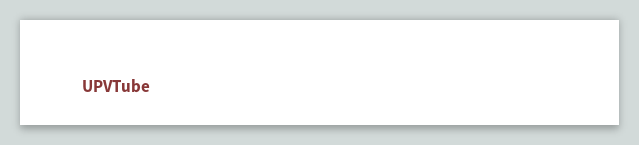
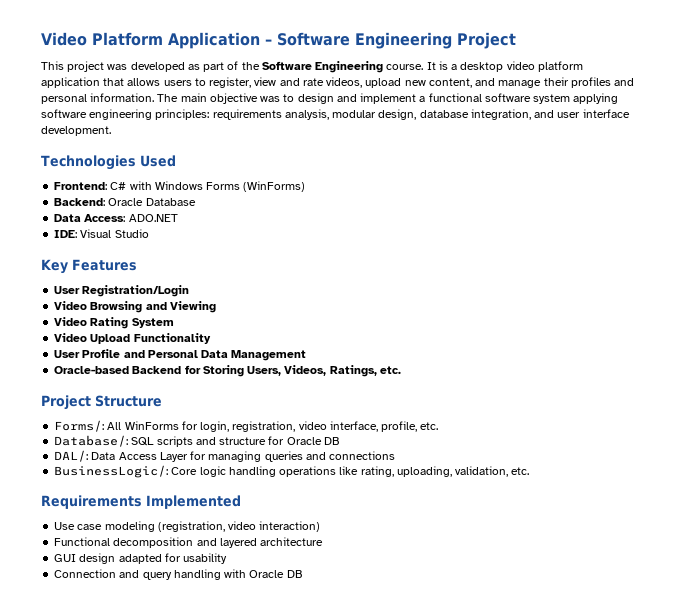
[82,79,150,93] UPVTube -> [41,32,516,49] [41,61,583,73] [41,77,635,88] [41,93,619,104] [41,109,630,120] [41,126,111,136] [41,155,176,170] [54,181,306,192] [54,198,196,206] [54,214,178,222] [54,229,149,238] [41,259,137,274] [54,285,190,297] [54,301,216,313] [54,317,174,329] [54,333,211,344] [54,349,307,361] [54,365,401,377] [41,395,162,410] [54,420,439,432] [54,435,339,447] [54,450,396,462] [54,465,530,478] [41,495,241,509] [54,521,321,532] [54,537,324,548] [54,553,228,564] [54,569,302,580] Video Platform Application – Software Engineering Project // This project was developed as part of the Software Engineering course. It is a desktop video platform application that allows users to register, view and rate videos, upload new content, and manage their profiles and personal information. The main objective was to design and implement a functional software system applying software engineering principles: requirements analysis, modular design, database integration, and user interface development. // Technologies Used // Frontend: C# with Windows Forms (WinForms) // Backend: Oracle Database // Data Access: ADO.NET // IDE: Visual Studio // Key Features // User Registration/Login // Video Browsing and Viewing // Video Rating System // Video Upload Functionality // User Profile and Personal Data Management // Oracle-based Backend for Storing Users, Videos, Ratings, etc. // Project Structure // Forms/: All WinForms for login, registration, video interface, profile, etc. // Database/: SQL scripts and structure for Oracle DB // DAL/: Data Access Layer for managing queries and connections // BusinessLogic/: Core logic handling operations like rating, uploading, validation, etc. // Requirements Implemented // Use case modeling (registration, video interaction) // Functional decomposition and layered architecture // GUI design adapted for usability // Connection and query handling with Oracle DB

